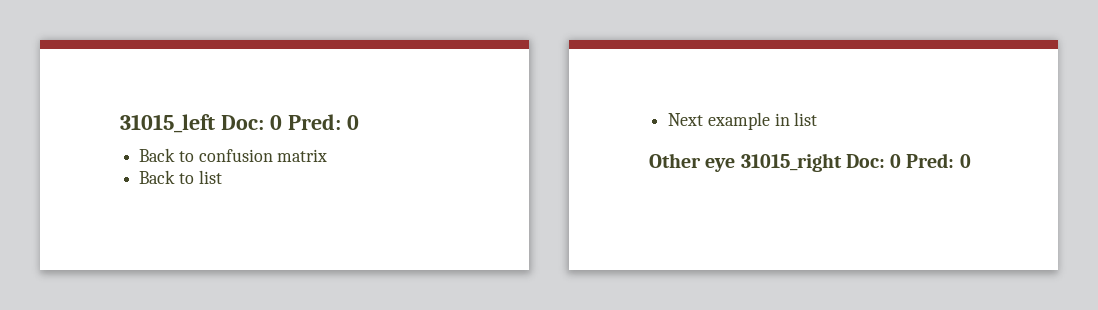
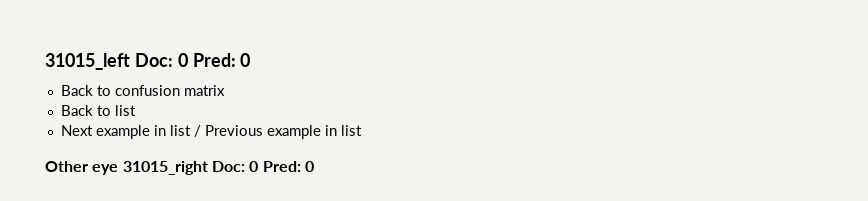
(818, 119) none -> [193,125,362,139] / Previous example in list

